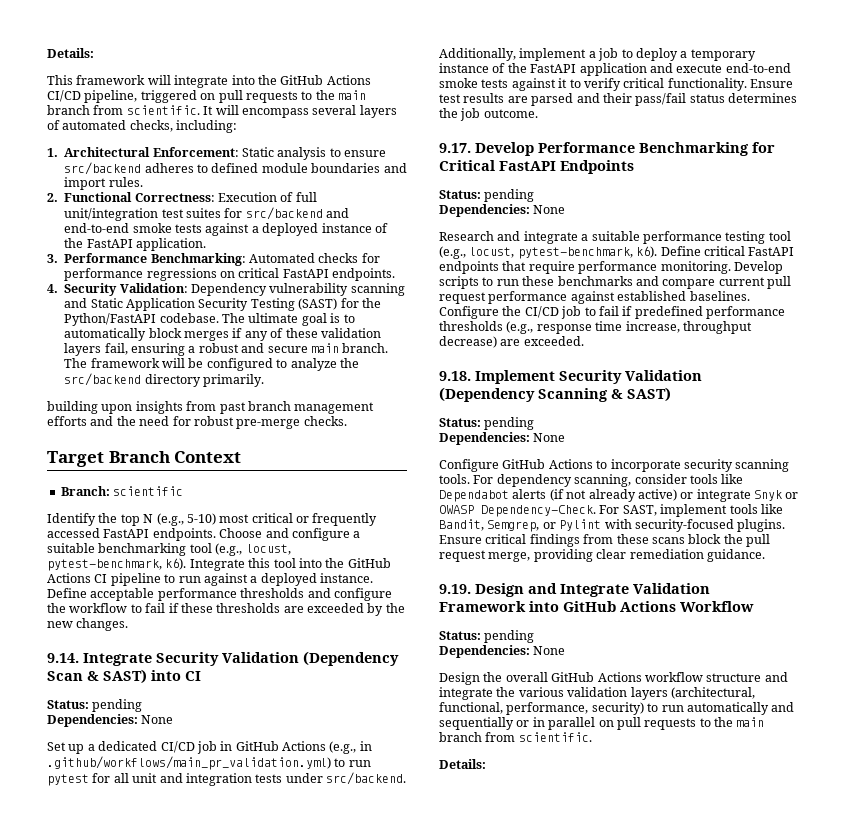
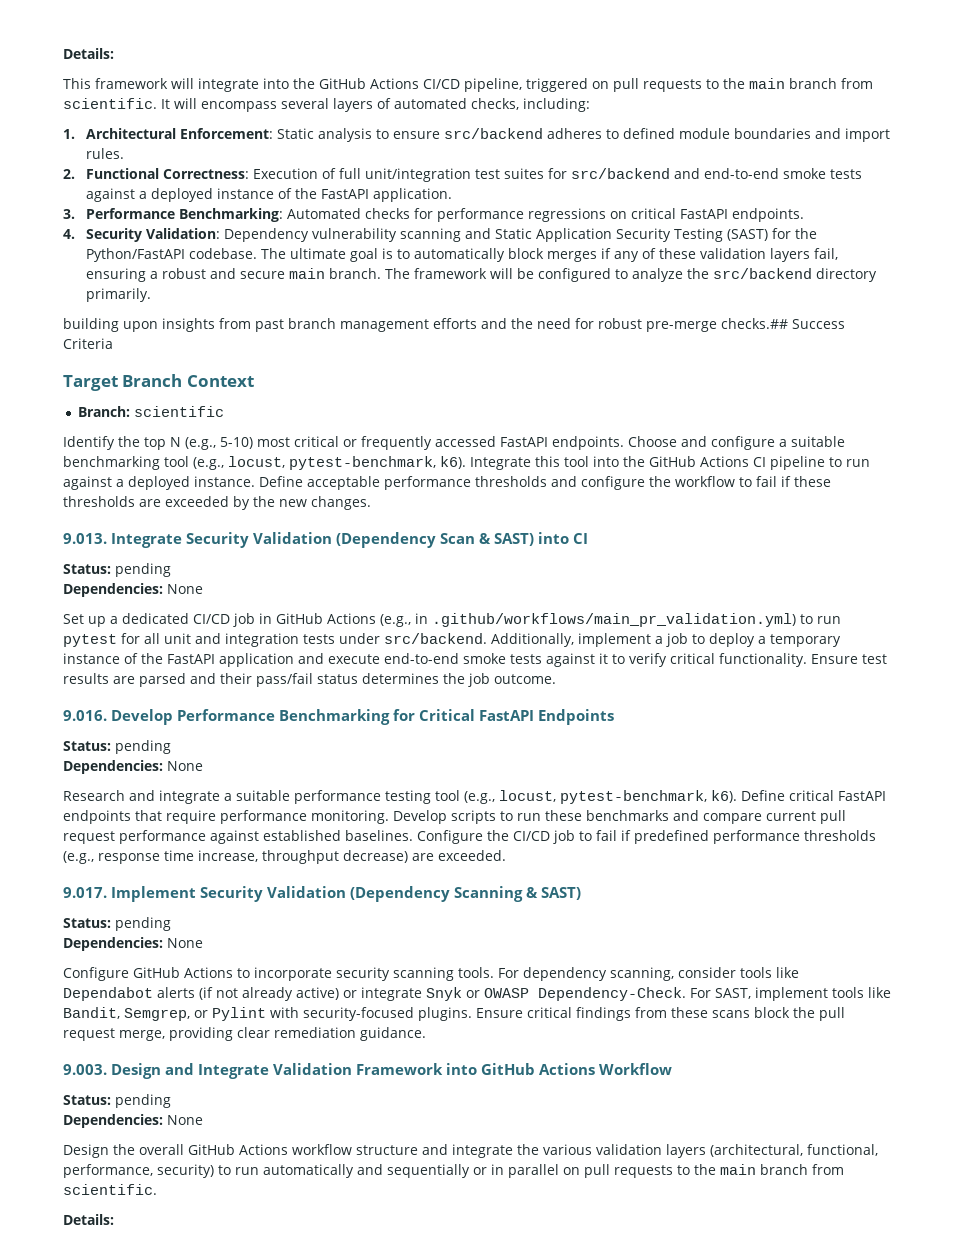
[303,416,347,426] checks. -> [721,318,845,329] [63,338,113,349] checks.## Success Criteria
[47,653,79,663] 9.14. -> [63,533,107,544] 9.013.
[439,143,471,153] 9.17. -> [63,710,107,721] 9.016.
[439,371,471,381] 9.18. -> [63,887,107,898] 9.017.
[439,584,471,594] 9.19. -> [63,1064,107,1075] 9.003.

